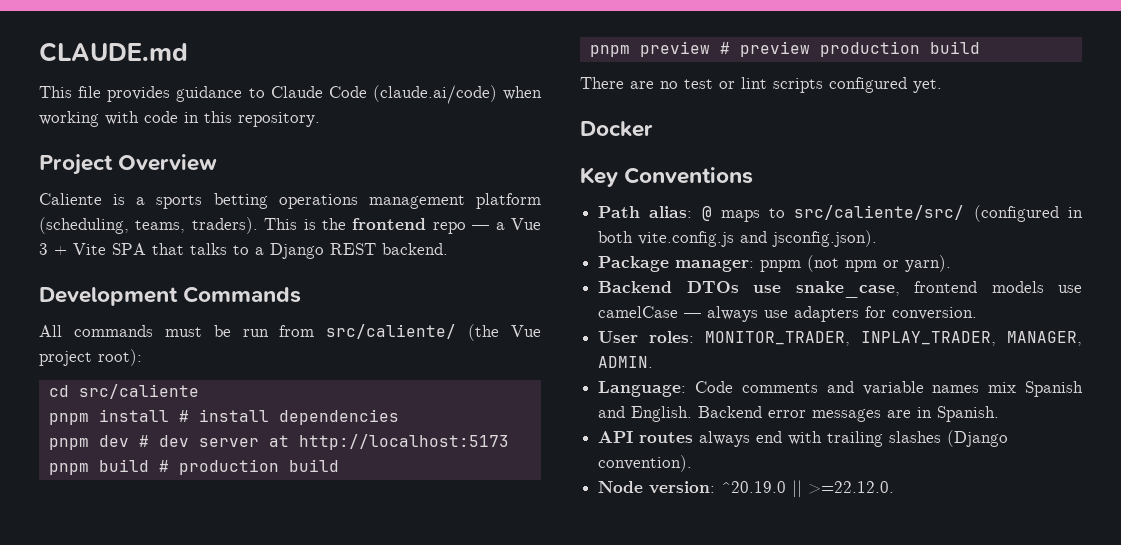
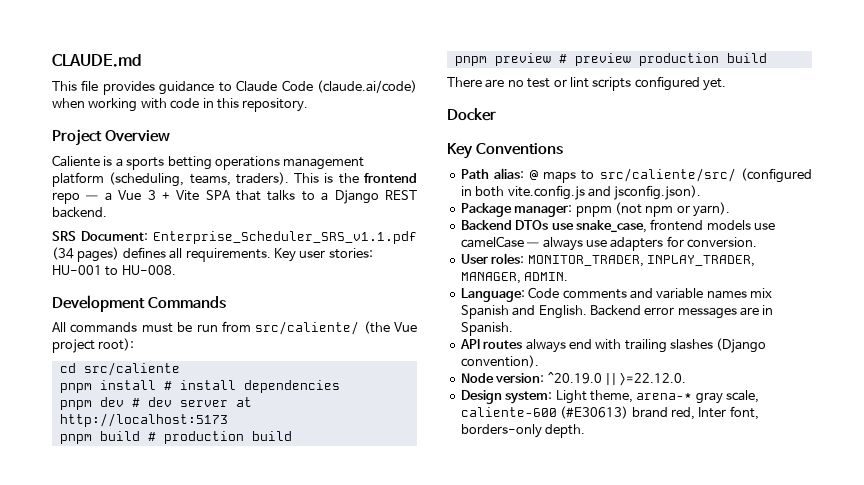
(448, 249) none -> [52,231,417,244] [52,247,373,262] [52,265,176,276] // SRS Document: Enterprise_Scheduler_SRS_v1.1.pdf (34 pages) defines all requirements. Key user stories: HU-001 to HU-008.
(895, 487) none -> [460,390,759,404] [460,406,759,420] [460,424,586,438] // Design system: Light theme, arena-* gray scale, caliente-600 (#E30613) brand red, Inter font, borders-only depth.

